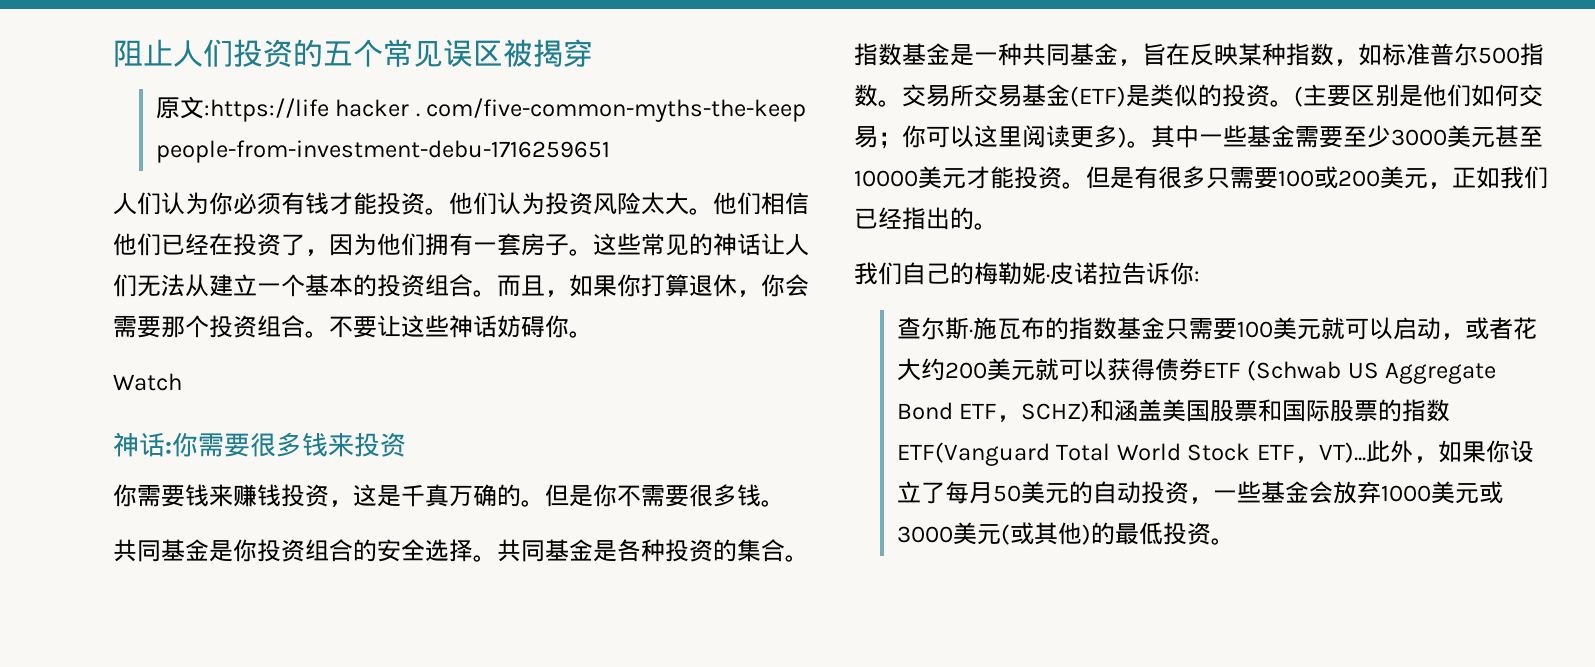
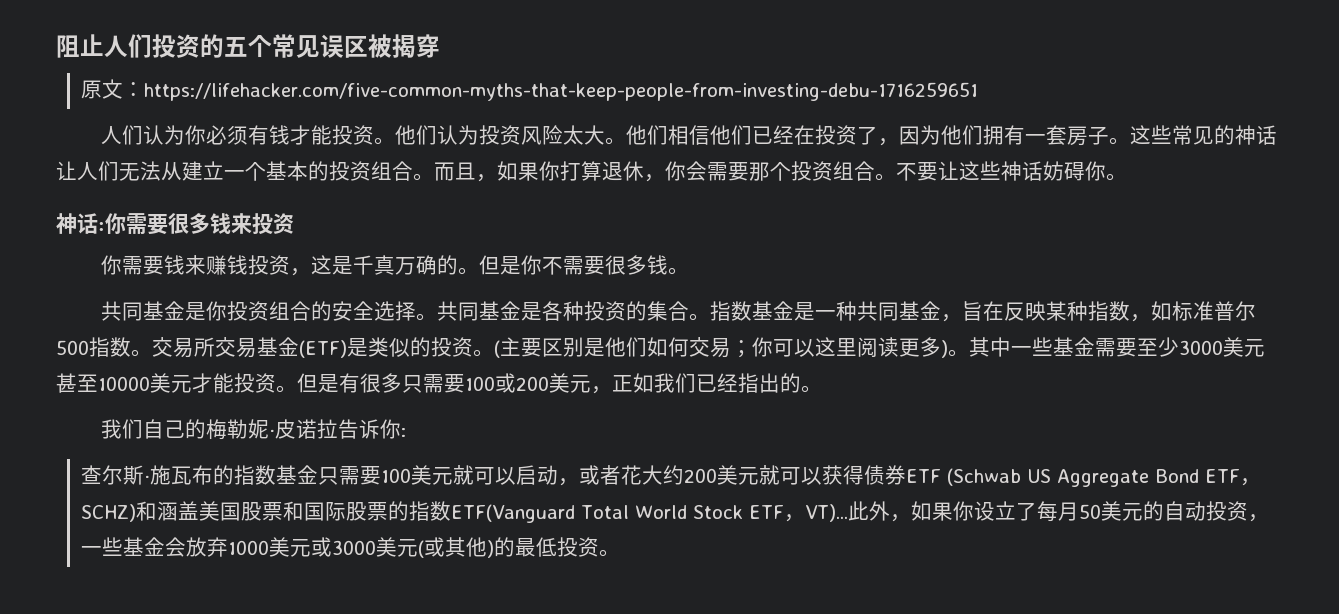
[203,98,807,122] [155,140,610,163] :https://life hacker . com/five-common-myths-the-keep people-from-investment-debu-1716259651 -> [123,82,979,101] ：https://lifehacker.com/five-common-myths-that-keep-people-from-investing-debu-1716259651
[113,373,182,391] // Watch -> (1127, 177) none

